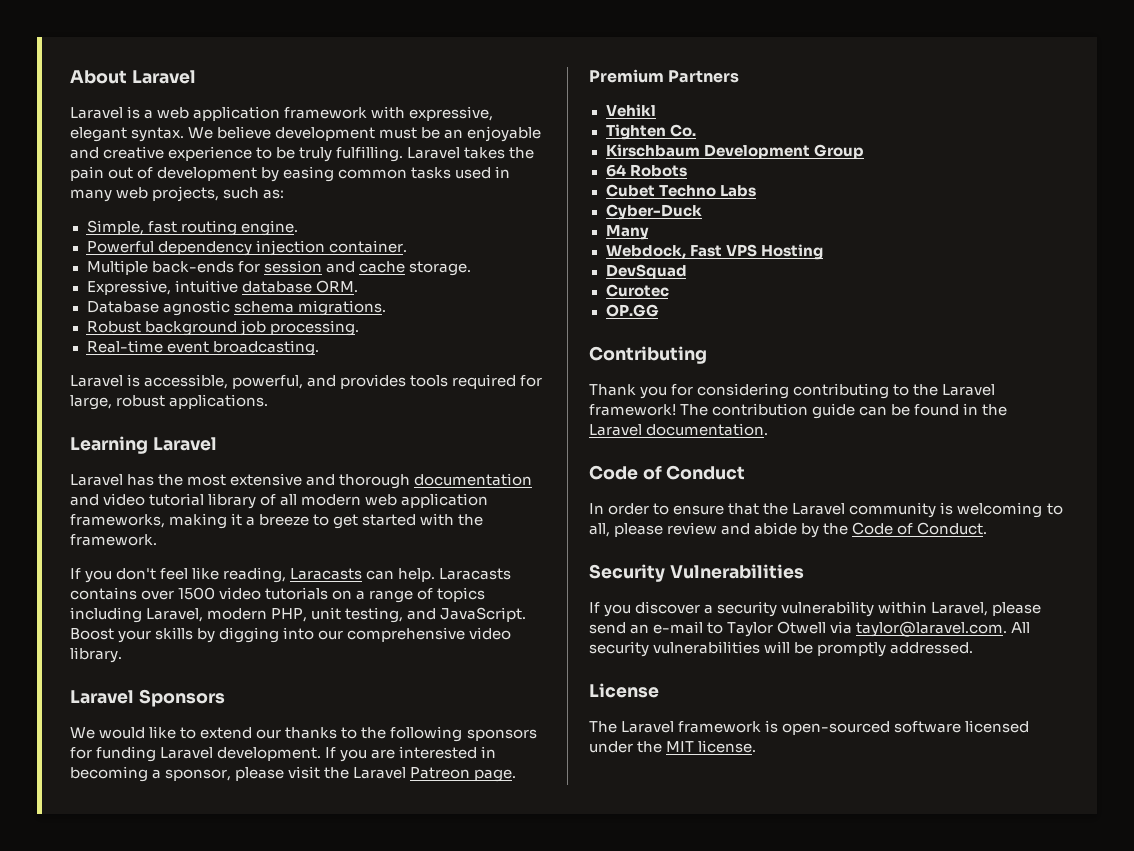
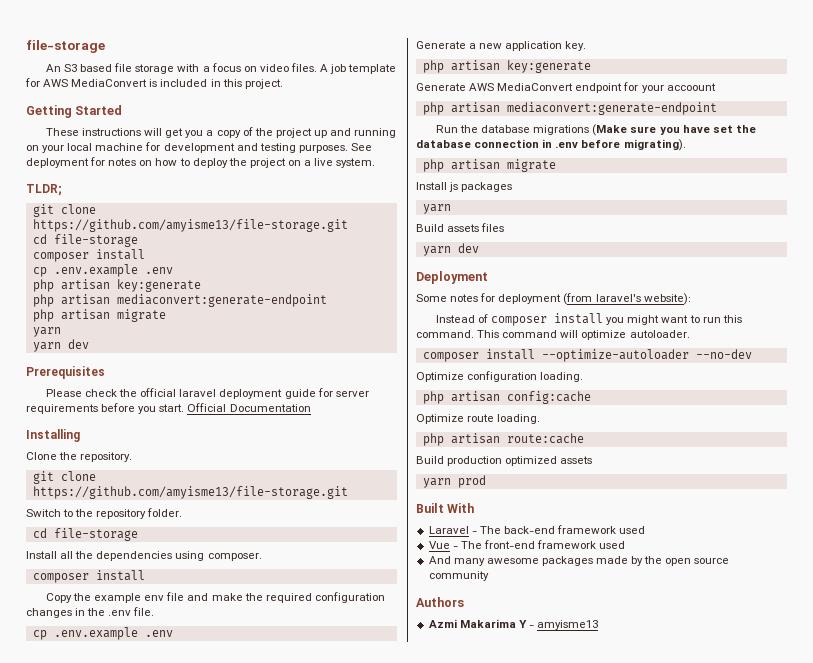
[70,70,196,84] [70,106,494,121] [70,126,542,142] [70,146,535,162] [70,166,511,182] [70,186,285,202] [86,220,298,236] [86,240,407,256] [86,260,471,276] [86,280,358,295] [86,300,386,316] [86,320,359,336] [86,340,319,356] [70,374,543,389] [70,394,269,410] [70,436,217,454] [70,473,533,489] [70,493,489,509] [70,513,484,529] [70,534,157,546] [70,567,512,583] [70,587,486,603] [70,607,527,623] [70,627,512,643] [70,647,122,663] [70,689,225,707] [70,726,537,742] [70,746,497,762] [70,766,517,782] [589,69,740,83] [605,104,656,117] [605,124,696,140] [605,144,864,159] [605,164,687,177] [605,184,756,197] [605,204,702,220] [605,225,649,240] [605,244,823,260] [605,264,687,279] [605,284,669,297] [605,304,659,317] [589,346,707,364] [589,383,996,399] [589,403,1008,419] [589,423,769,436] [589,465,746,480] [589,502,1063,518] [589,522,988,538] [589,564,804,582] [589,601,1042,617] [589,621,1031,637] [589,641,974,657] [589,683,659,698] [589,720,1030,735] [589,740,757,753] About Laravel // Laravel is a web application framework with expressive, elegant syntax. We believe development must be an enjoyable and creative experience to be truly fulfilling. Laravel takes the pain out of development by easing common tasks used in many web projects, such as: // Simple, fast routing engine. // Powerful dependency injection container. // Multiple back-ends for session and cache storage. // Expressive, intuitive database ORM. // Database agnostic schema migrations. // Robust background job processing. // Real-time event broadcasting. // Laravel is accessible, powerful, and provides tools required for large, robust applications. // Learning Laravel // Laravel has the most extensive and thorough documentation and video tutorial library of all modern web application frameworks, making it a breeze to get started with the framework. // If you don't feel like reading, Laracasts can help. Laracasts contains over 1500 video tutorials on a range of topics including Laravel, modern PHP, unit testing, and JavaScript. Boost your skills by digging into our comprehensive video library. // Laravel Sponsors // We would like to extend our thanks to the following sponsors for funding Laravel development. If you are interested in becoming a sponsor, please visit the Laravel Patreon page. // Premium Partners // Vehikl // Tighten Co. // Kirschbaum Development Group // 64 Robots // Cubet Techno Labs // Cyber-Duck // Many // Webdock, Fast VPS Hosting // DevSquad // Curotec // OP.GG // Contributing // Thank you for considering contributing to the Laravel framework! The contribution guide can be found in the Laravel documentation. // Code of Conduct // In order to ensure that the Laravel community is welcoming to all, please review and abide by the Code of Conduct. // Security Vulnerabilities // If you discover a security vulnerability within Laravel, please send an e-mail to Taylor Otwell via taylor@laravel.com. All security vulnerabilities will be promptly addressed. // License // The Laravel framework is open-sourced software licensed under the MIT license. -> [26,40,105,53] [45,63,397,74] [25,78,283,89] [26,105,123,118] [45,127,397,138] [26,142,372,153] [26,157,376,168] [26,184,62,196] [32,204,96,217] [32,219,348,232] [32,234,138,247] [32,249,145,262] [32,264,173,277] [32,279,201,292] [32,294,327,307] [32,309,166,322] [32,327,61,337] [32,339,89,352] [26,366,105,379] [45,388,369,399] [26,403,311,414] [26,429,80,442] [26,452,133,462] [32,471,96,484] [32,486,348,499] [26,508,183,519] [32,528,138,541] [26,551,262,561] [32,570,145,583] [45,592,385,603] [26,607,155,618] [32,627,173,640] [416,41,587,51] [422,60,591,73] [416,82,716,93] [422,102,717,115] [435,124,756,136] [416,139,686,151] [422,159,556,172] [416,182,513,192] [422,204,451,214] [416,223,505,232] [422,243,479,256] [416,271,488,284] [416,293,691,305] [435,313,742,326] [416,330,690,340] [422,349,752,362] [416,371,584,382] [422,391,591,404] [416,414,541,424] [422,433,584,446] [416,456,593,466] [422,475,486,488] [416,503,475,513] [428,525,646,534] [428,540,626,549] [428,556,730,566] [428,571,489,581] [416,597,464,607] [428,619,599,630] file-storage // An S3 based file storage with a focus on video files. A job template for AWS MediaConvert is included in this project. // Getting Started // These instructions will get you a copy of the project up and running on your local machine for development and testing purposes. See deployment for notes on how to deploy the project on a live system. // TLDR; // git clone https://github.com/amyisme13/file-storage.git // cd file-storage // composer install // cp .env.example .env // php artisan key:generate // php artisan mediaconvert:generate-endpoint // php artisan migrate // yarn // yarn dev // Prerequisites // Please check the official laravel deployment guide for server requirements before you start. Official Documentation // Installing // Clone the repository. // git clone https://github.com/amyisme13/file-storage.git // Switch to the repository folder. // cd file-storage // Install all the dependencies using composer. // composer install // Copy the example env file and make the required configuration changes in the .env file. // cp .env.example .env // Generate a new application key. // php artisan key:generate // Generate AWS MediaConvert endpoint for your accoount // php artisan mediaconvert:generate-endpoint // Run the database migrations (Make sure you have set the database connection in .env before migrating). // php artisan migrate // Install js packages // yarn // Build assets files // yarn dev // Deployment // Some notes for deployment (from laravel's website): // Instead of composer install you might want to run this command. This command will optimize autoloader. // composer install --optimize-autoloader --no-dev // Optimize configuration loading. // php artisan config:cache // Optimize route loading. // php artisan route:cache // Build production optimized assets // yarn prod // Built With // Laravel - The back-end framework used // Vue - The front-end framework used // And many awesome packages made by the open source community // Authors // Azmi Makarima Y - amyisme13

